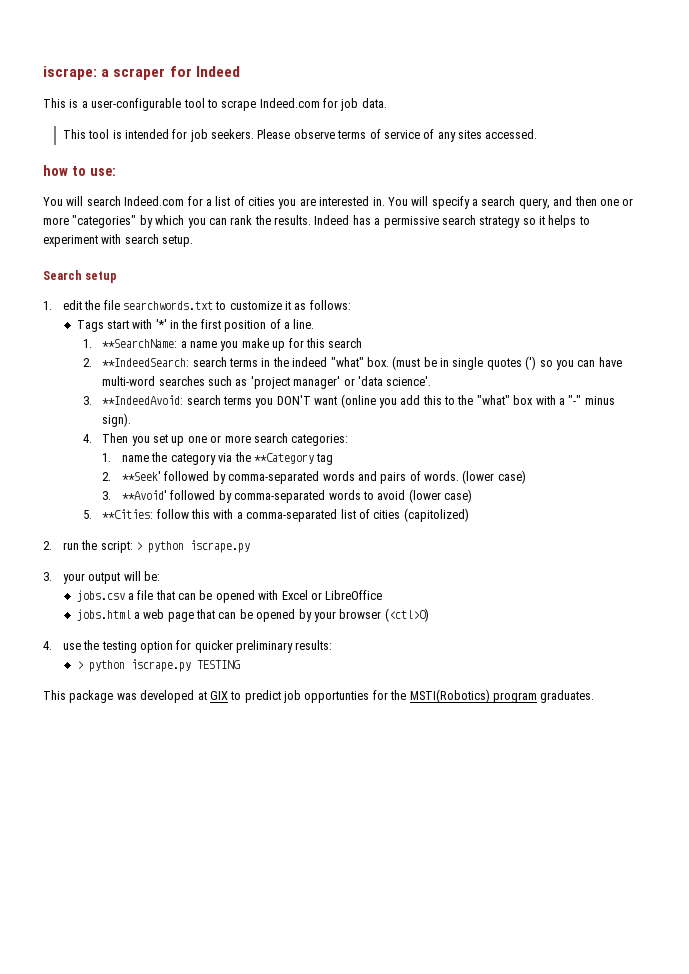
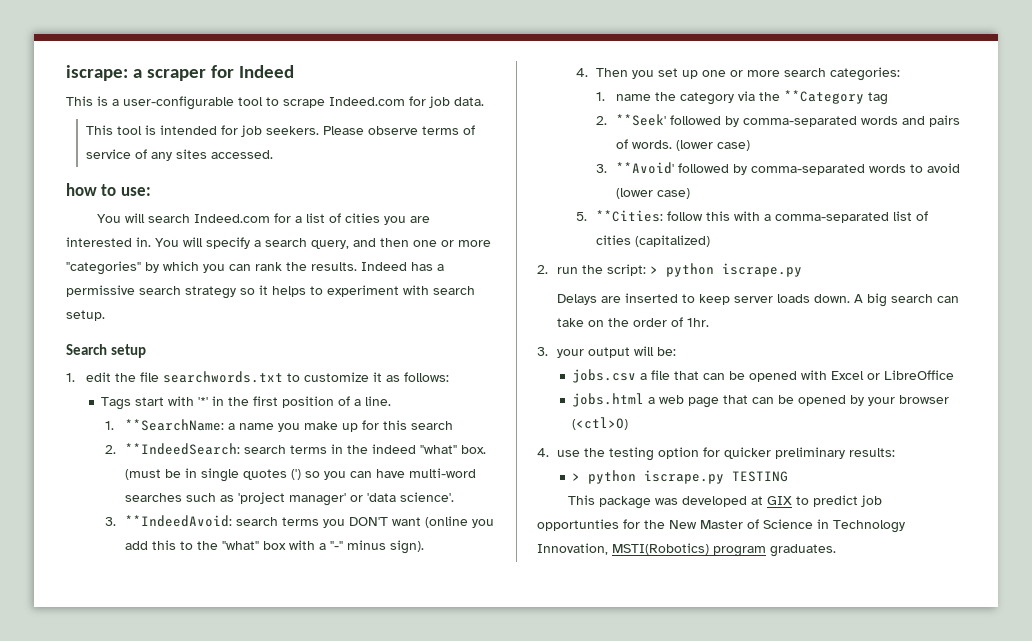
[403,508,469,522] (capitolized) -> [635,235,711,247] (capitalized)
(250, 546) none -> [556,293,959,307] [556,317,709,327] // Delays are inserted to keep server loads down. A big search can take on the order of 1hr.
(407, 695) none -> [669,519,905,533] [537,543,608,555] New Master of Science in Technology Innovation,

